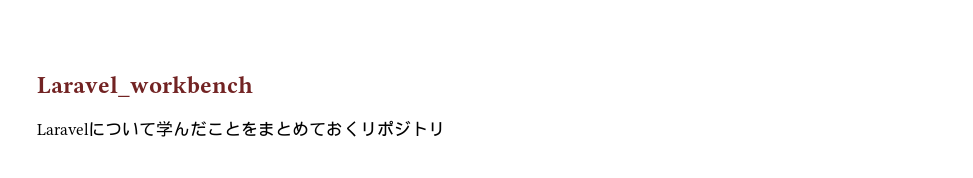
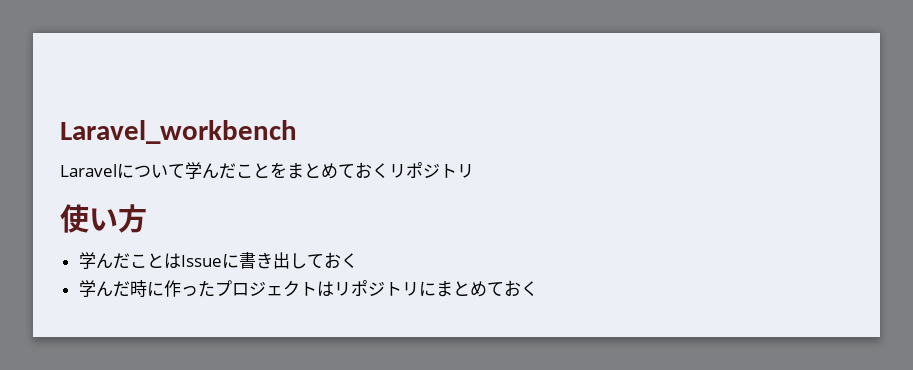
(445, 129) none -> [60,204,147,233] [78,252,358,269] [78,280,538,297] // 使い方 // 学んだことはIssueに書き出しておく // 学んだ時に作ったプロジェクトはリポジトリにまとめておく

